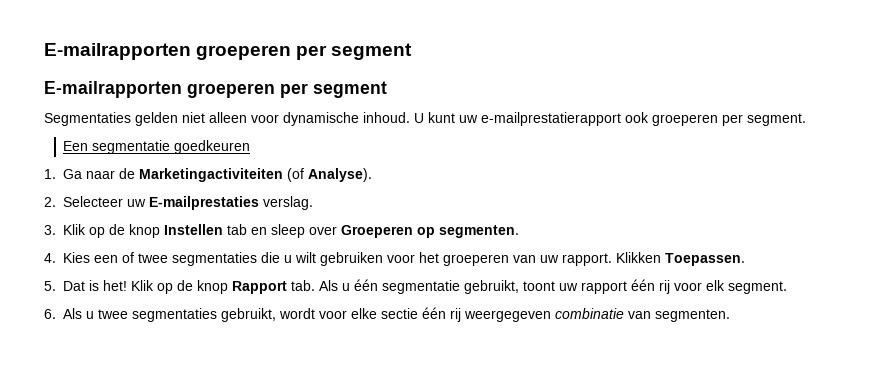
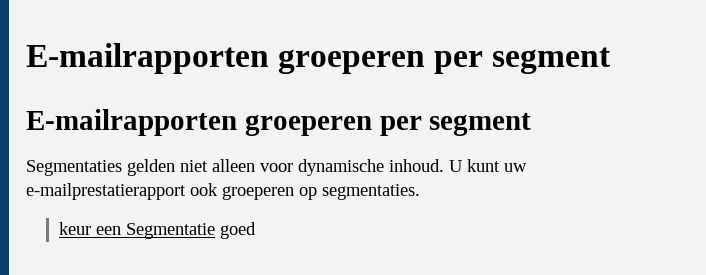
[722,113,806,126] [63,140,251,154] [44,168,373,182] [44,196,314,210] [44,224,520,238] [44,252,746,266] [44,279,788,294] [44,307,731,322] per segment. // Een segmentatie goedkeuren // 1. Ga naar de Marketingactiviteiten (of Analyse). // 2. Selecteer uw E-mailprestaties verslag. // 3. Klik op de knop Instellen tab en sleep over Groeperen op segmenten. // 4. Kies een of twee segmentaties die u wilt gebruiken voor het groeperen van uw rapport. Klikken Toepassen. // 5. Dat is het! Klik op de knop Rapport tab. Als u één segmentatie gebruikt, toont uw rapport één rij voor elk segment. // 6. Als u twee segmentaties gebruikt, wordt voor elke sectie één rij weergegeven combinatie van segmenten. -> [299,184,420,200] [59,222,257,239] op segmentaties. // keur een Segmentatie goed

